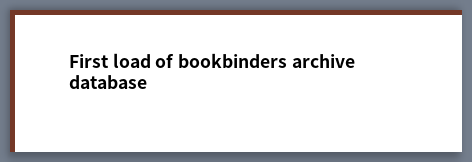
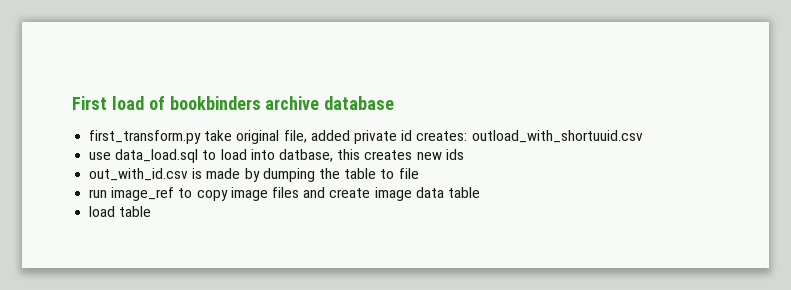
(147, 82) none -> [89,130,643,144] [89,149,464,163] [89,168,419,182] [89,187,480,201] [89,206,152,217] // first_transform.py take original file, added private id creates: outload_with_shortuuid.csv // use data_load.sql to load into datbase, this creates new ids // out_with_id.csv is made by dumping the table to file // run image_ref to copy image files and create image data table // load table

